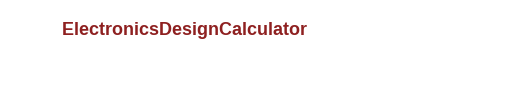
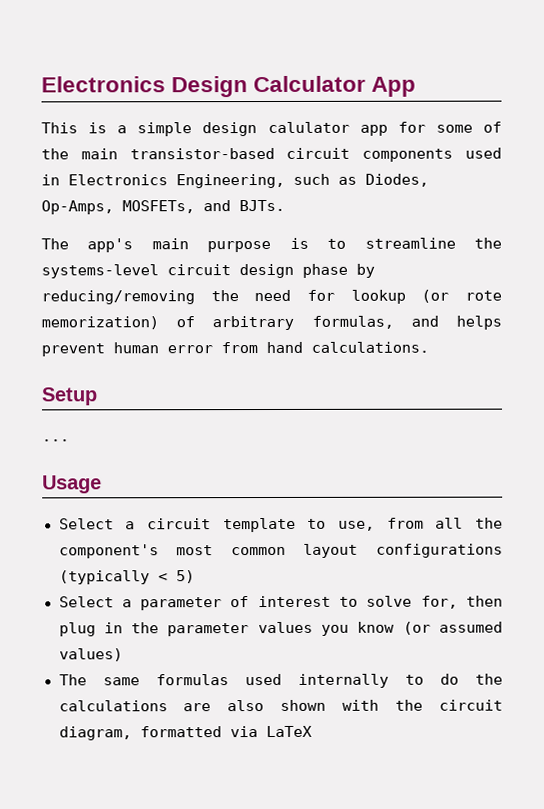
[62,22,307,39] ElectronicsDesignCalculator -> [41,75,417,98] [41,121,502,137] [41,147,502,162] [41,173,429,189] [41,199,285,215] [41,237,503,253] [41,263,375,279] [41,289,503,305] [41,315,502,331] [41,341,429,357] [41,387,98,406] [42,439,70,442] [42,475,102,494] [58,517,503,533] [58,543,503,559] [58,570,195,585] [58,595,503,611] [58,621,503,637] [58,648,123,662] [58,673,503,688] [58,699,504,712] [58,725,312,741] Electronics Design Calculator App // This is a simple design calulator app for some of the main transistor-based circuit components used in Electronics Engineering, such as Diodes, Op-Amps, MOSFETs, and BJTs. // The app's main purpose is to streamline the systems-level circuit design phase by reducing/removing the need for lookup (or rote memorization) of arbitrary formulas, and helps prevent human error from hand calculations. // Setup // ... // Usage // Select a circuit template to use, from all the component's most common layout configurations (typically < 5) // Select a parameter of interest to solve for, then plug in the parameter values you know (or assumed values) // The same formulas used internally to do the calculations are also shown with the circuit diagram, formatted via LaTeX

